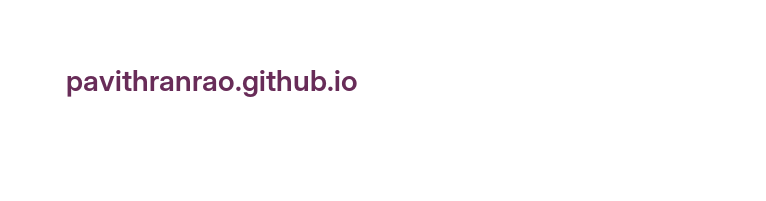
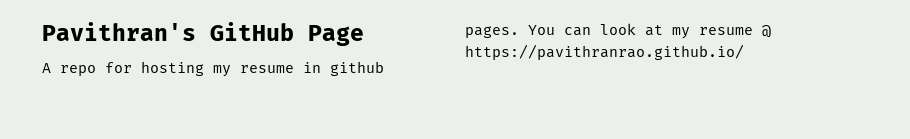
[66,70,358,97] pavithranrao.github.io -> [42,22,364,46] [42,61,384,77] [465,23,771,39] [465,44,744,60] Pavithran's GitHub Page // A repo for hosting my resume in github pages. You can look at my resume @ https://pavithranrao.github.io/

